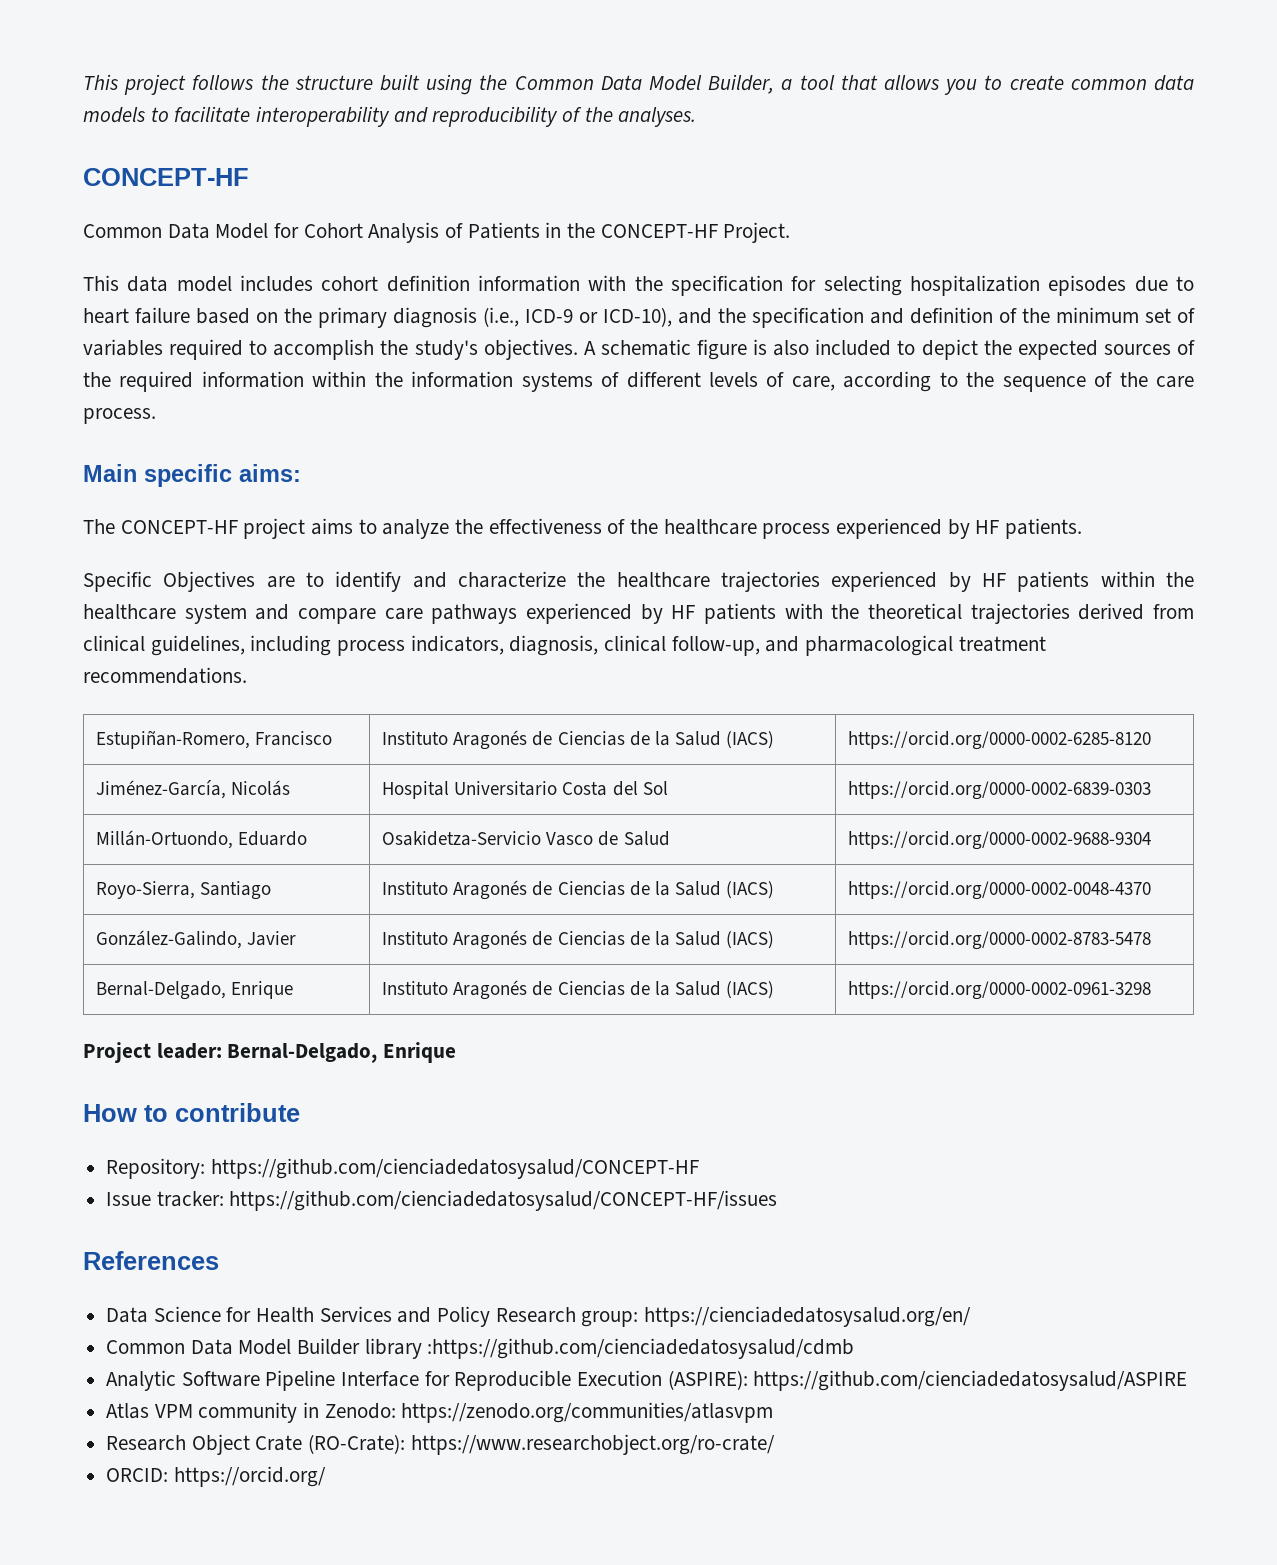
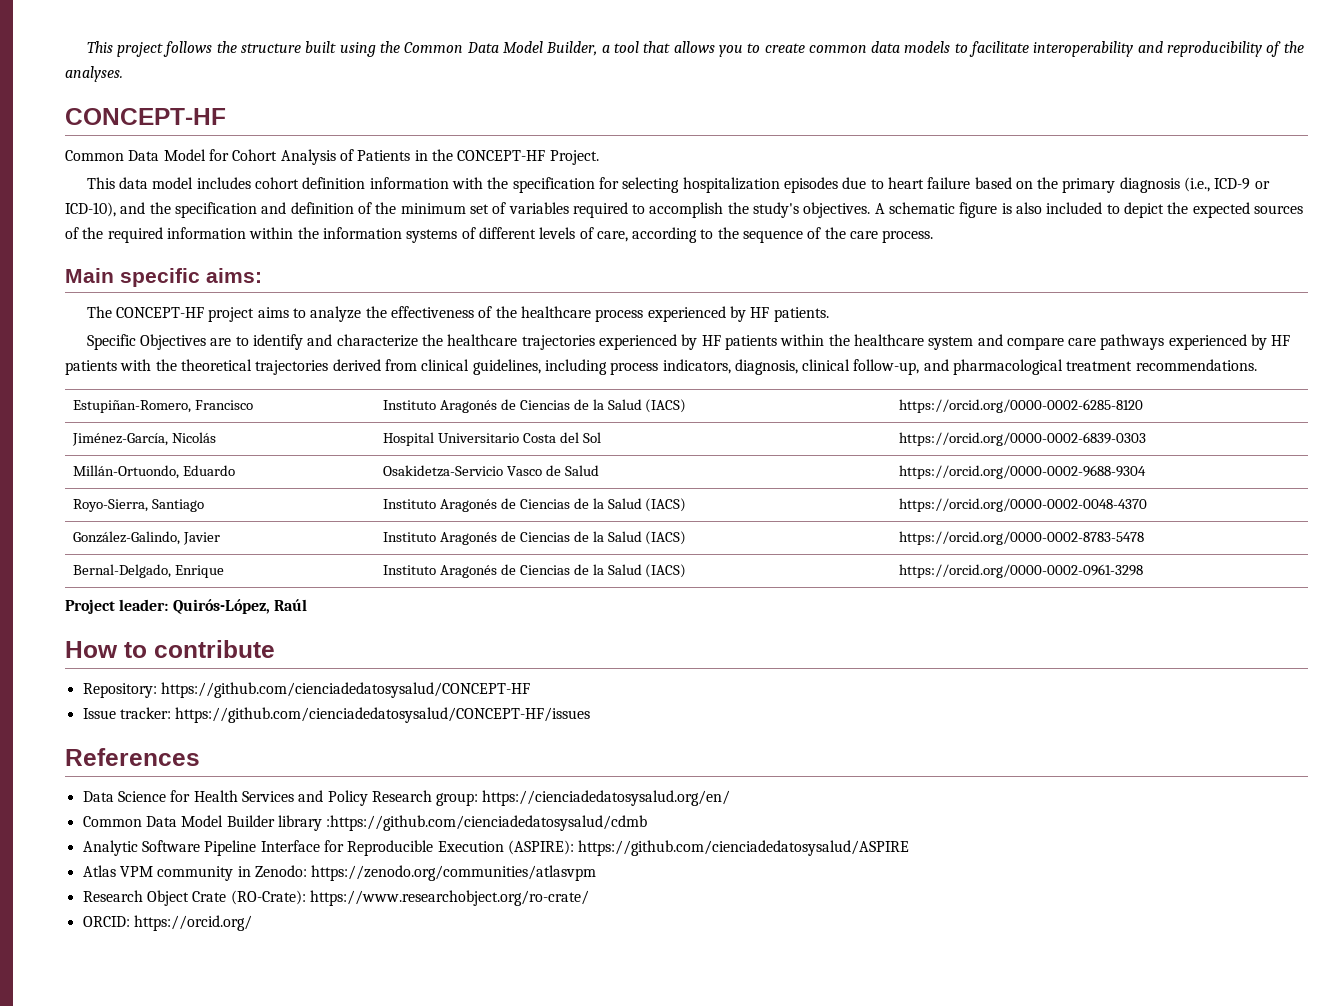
[227,1042,457,1063] Bernal-Delgado, Enrique -> [172,599,307,614] Quirós-López, Raúl

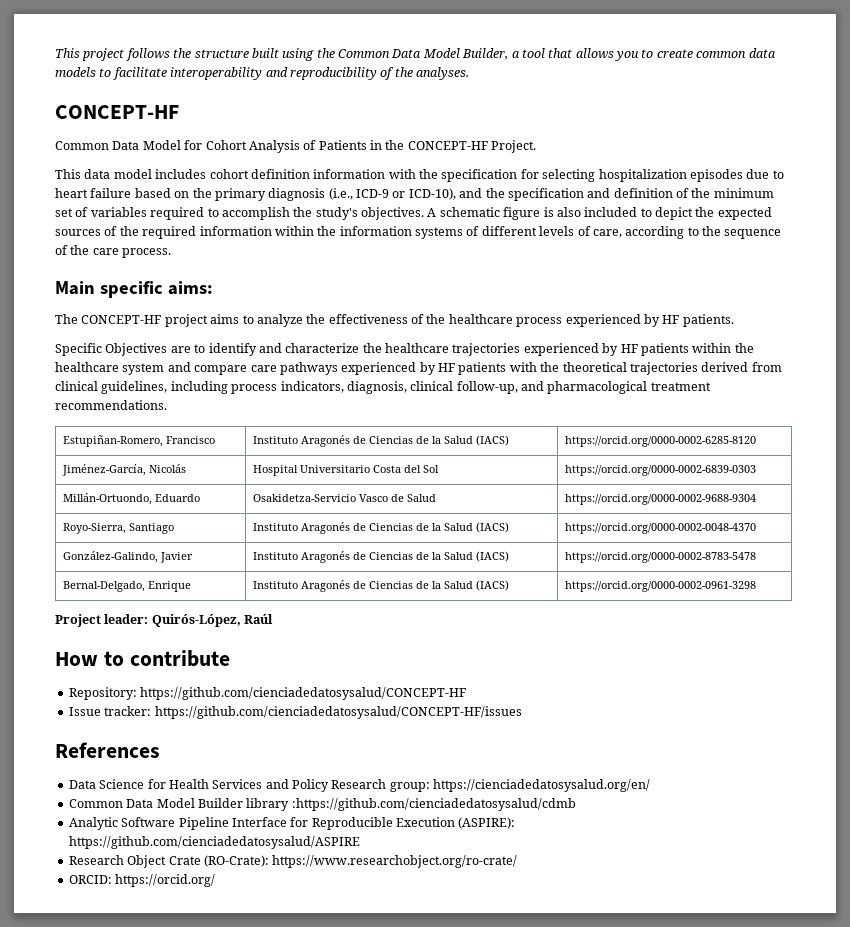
[82,865,597,881] // Atlas VPM community in Zenodo: https://zenodo.org/communities/atlasvpm -> (360, 842) none

